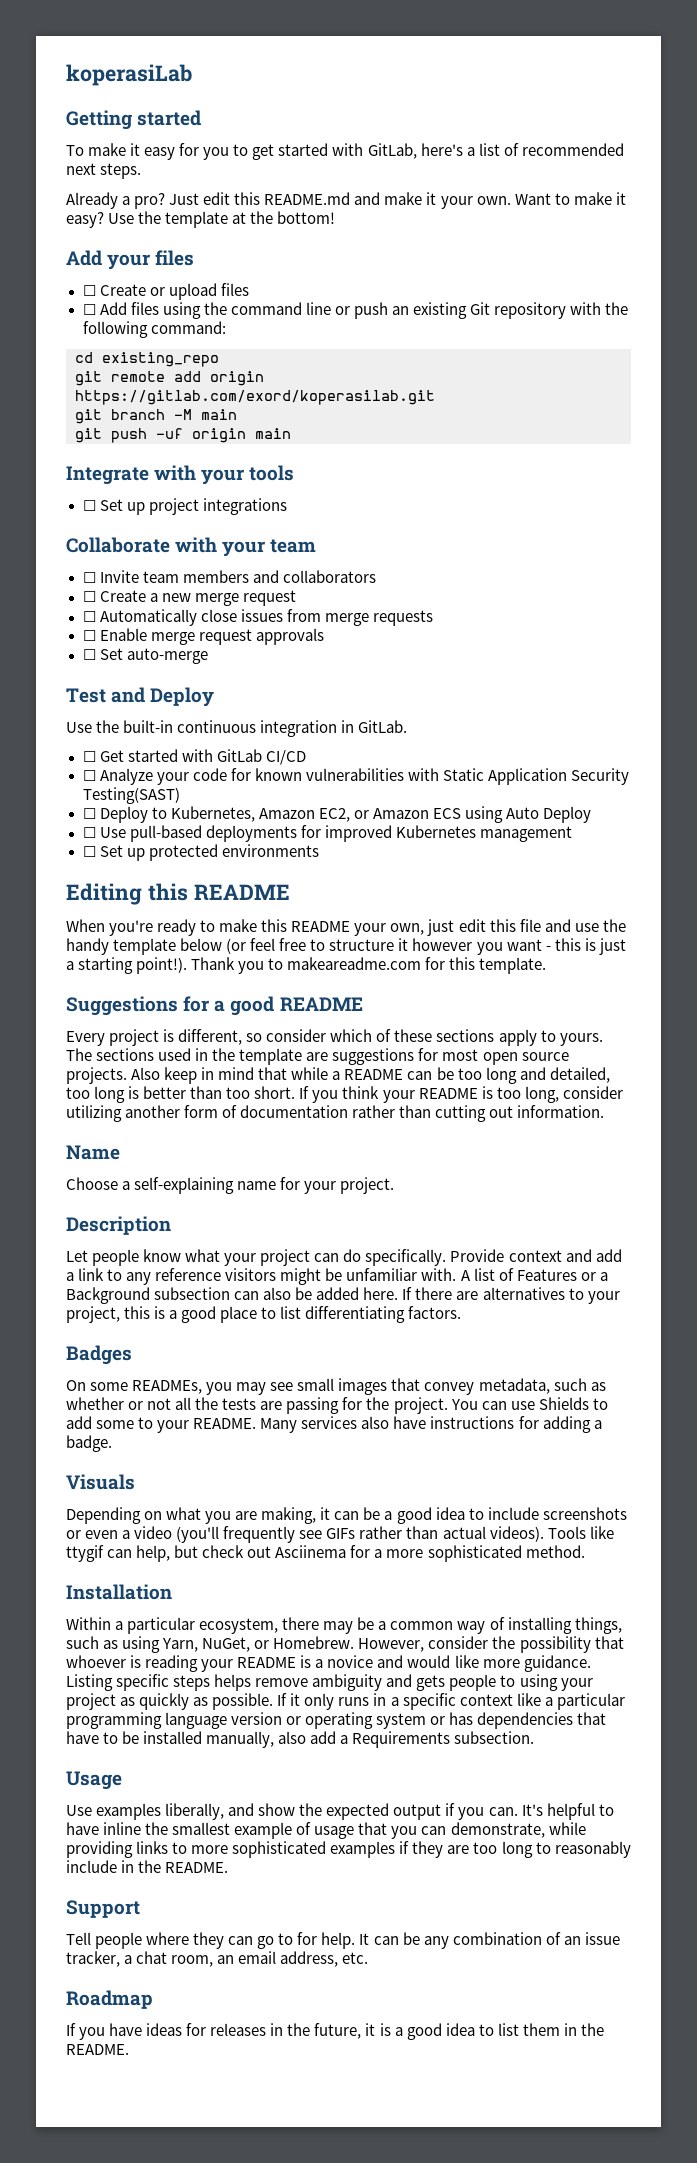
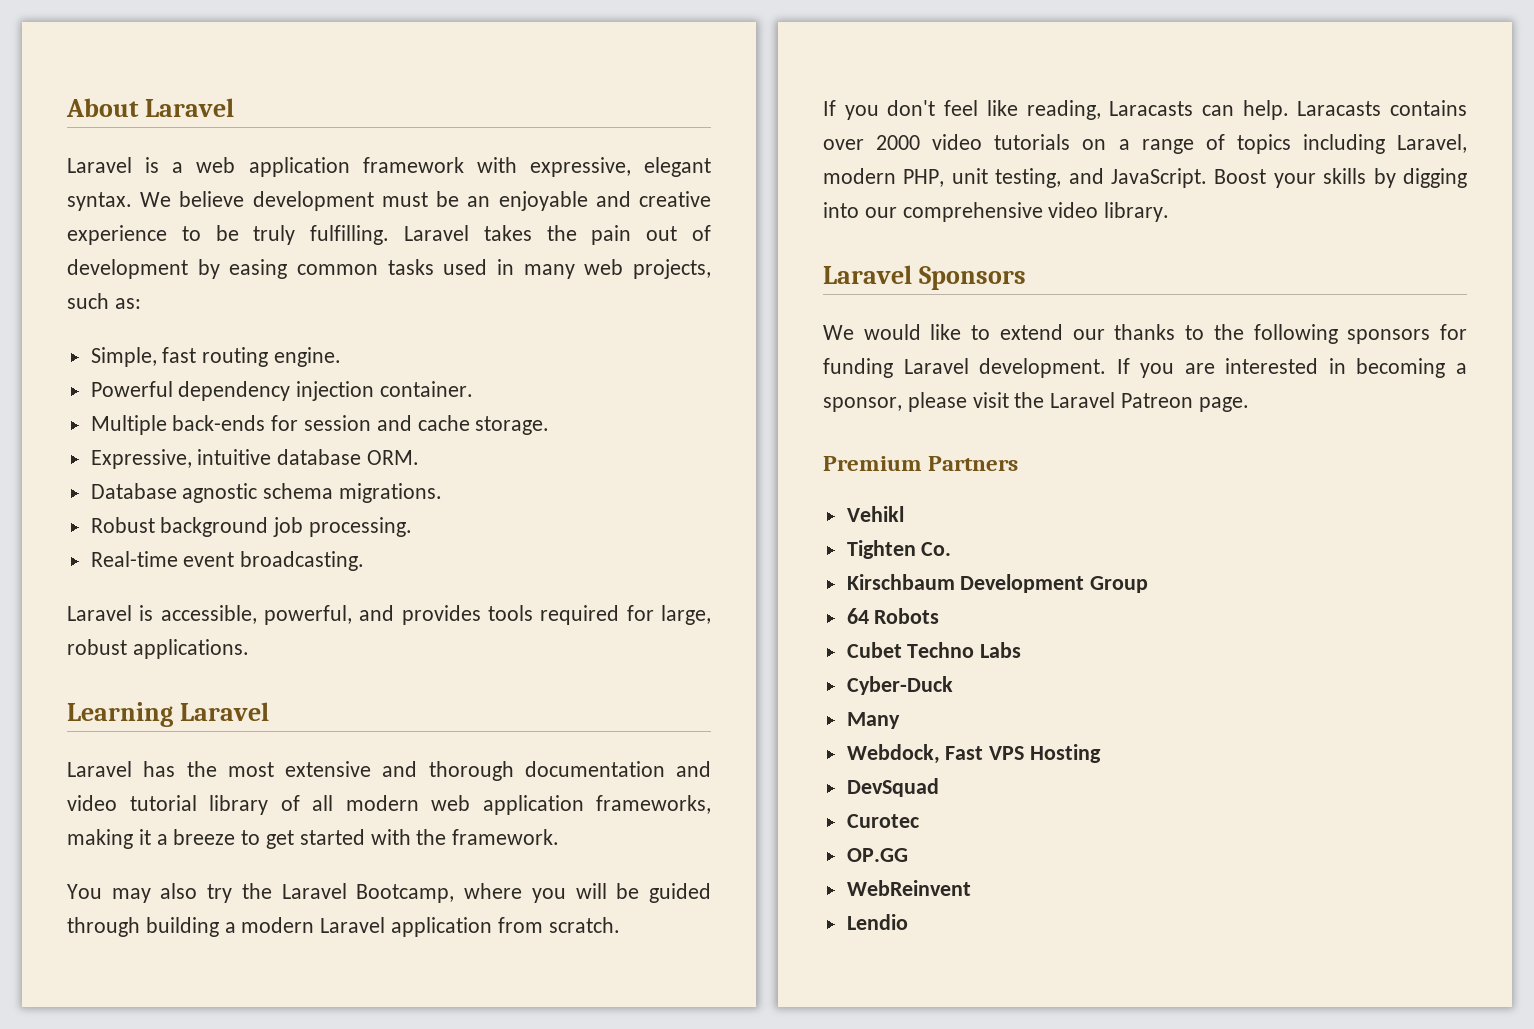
[66,64,192,86] [66,110,202,130] [66,143,624,160] [66,163,142,179] [66,192,626,209] [66,211,336,228] [66,250,195,270] [82,283,249,300] [82,302,629,319] [82,321,226,338] [75,352,219,367] [75,371,264,386] [75,390,435,405] [75,409,237,424] [75,428,291,443] [66,465,295,485] [82,498,287,515] [66,537,317,557] [82,570,376,583] [82,590,296,606] [82,609,433,626] [82,628,324,645] [82,648,208,664] [66,687,215,707] [66,720,408,737] [82,749,306,765] [82,768,629,785] [82,787,180,804] [82,806,592,823] [82,825,572,842] [82,844,319,861] [66,883,290,905] [66,919,626,936] [66,938,626,955] [66,957,547,974] [66,996,363,1016] [66,1029,603,1046] [66,1048,569,1065] [66,1067,610,1084] [66,1086,623,1103] [66,1105,605,1122] [66,1145,120,1160] [66,1177,395,1194] [66,1216,171,1235] [66,1249,622,1266] [66,1268,608,1285] [66,1287,620,1304] [66,1306,462,1323] [66,1345,132,1365] [66,1378,606,1395] [66,1397,608,1414] [66,1416,602,1433] [66,1435,112,1452] [66,1474,135,1490] [66,1507,627,1524] [66,1526,614,1543] [66,1545,585,1562] [66,1584,172,1600] [66,1617,622,1634] [66,1636,624,1653] [66,1655,591,1672] [66,1674,593,1691] [66,1693,625,1710] [66,1712,607,1729] [66,1731,535,1748] [66,1771,122,1790] [66,1803,614,1820] [66,1822,586,1839] [66,1841,631,1858] [66,1860,229,1873] [66,1900,140,1918] [66,1932,620,1949] [66,1951,369,1967] [66,1990,153,2009] [66,2023,604,2040] [66,2044,129,2055] koperasiLab // Getting started // To make it easy for you to get started with GitLab, here's a list of recommended next steps. // Already a pro? Just edit this README.md and make it your own. Want to make it easy? Use the template at the bottom! // Add your files // ☐ Create or upload files // ☐ Add files using the command line or push an existing Git repository with the following command: // cd existing_repo // git remote add origin https://gitlab.com/exord/koperasilab.git // git branch -M main // git push -uf origin main // Integrate with your tools // ☐ Set up project integrations // Collaborate with your team // ☐ Invite team members and collaborators // ☐ Create a new merge request // ☐ Automatically close issues from merge requests // ☐ Enable merge request approvals // ☐ Set auto-merge // Test and Deploy // Use the built-in continuous integration in GitLab. // ☐ Get started with GitLab CI/CD // ☐ Analyze your code for known vulnerabilities with Static Application Security Testing(SAST) // ☐ Deploy to Kubernetes, Amazon EC2, or Amazon ECS using Auto Deploy // ☐ Use pull-based deployments for improved Kubernetes management // ☐ Set up protected environments // Editing this README // When you're ready to make this README your own, just edit this file and use the handy template below (or feel free to structure it however you want - this is just a starting point!). Thank you to makeareadme.com for this template. // Suggestions for a good README // Every project is different, so consider which of these sections apply to yours. The sections used in the template are suggestions for most open source projects. Also keep in mind that while a README can be too long and detailed, too long is better than too short. If you think your README is too long, consider utilizing another form of documentation rather than cutting out information. // Name // Choose a self-explaining name for your project. // Description // Let people know what your project can do specifically. Provide context and add a link to any reference visitors might be unfamiliar with. A list of Features or a Background subsection can also be added here. If there are alternatives to your project, this is a good place to list differentiating factors. // Badges // On some READMEs, you may see small images that convey metadata, such as whether or not all the tests are passing for the project. You can use Shields to add some to your README. Many services also have instructions for adding a badge. // Visuals // Depending on what you are making, it can be a good idea to include screenshots or even a video (you'll frequently see GIFs rather than actual videos). Tools like ttygif can help, but check out Asciinema for a more sophisticated method. // Installation // Within a particular ecosystem, there may be a common way of installing things, such as using Yarn, NuGet, or Homebrew. However, consider the possibility that whoever is reading your README is a novice and would like more guidance. Listing specific steps helps remove ambiguity and gets people to using your project as quickly as possible. If it only runs in a specific context like a particular programming language version or operating system or has dependencies that have to be installed manually, also add a Requirements subsection. // Usage // Use examples liberally, and show the expected output if you can. It's helpful to have inline the smallest example of usage that you can demonstrate, while providing links to more sophisticated examples if they are too long to reasonably include in the README. // Support // Tell people where they can go to for help. It can be any combination of an issue tracker, a chat room, an email address, etc. // Roadmap // If you have ideas for releases in the future, it is a good idea to list them in the README. -> [66,98,235,117] [67,157,711,177] [67,191,711,211] [67,225,711,245] [67,259,711,279] [67,293,141,309] [90,347,342,367] [90,381,474,401] [90,415,550,435] [90,449,420,469] [90,483,443,503] [90,517,413,537] [90,551,365,571] [67,605,711,625] [67,639,249,659] [67,702,270,727] [67,761,711,781] [67,795,711,815] [67,829,560,849] [67,883,712,903] [67,917,620,937] [823,100,1467,120] [823,134,1467,154] [823,168,1467,188] [823,202,1170,222] [823,265,1027,290] [823,324,1467,344] [823,358,1467,378] [823,392,1249,412] [823,456,1019,471] [846,506,904,522] [846,540,952,559] [846,574,1149,593] [846,608,940,624] [846,642,1022,658] [846,676,953,695] [846,712,900,729] [846,744,1102,764] [846,778,939,797] [846,814,919,828] [846,848,908,862] [846,880,971,896] [846,914,908,930] About Laravel // Laravel is a web application framework with expressive, elegant syntax. We believe development must be an enjoyable and creative experience to be truly fulfilling. Laravel takes the pain out of development by easing common tasks used in many web projects, such as: // Simple, fast routing engine. // Powerful dependency injection container. // Multiple back-ends for session and cache storage. // Expressive, intuitive database ORM. // Database agnostic schema migrations. // Robust background job processing. // Real-time event broadcasting. // Laravel is accessible, powerful, and provides tools required for large, robust applications. // Learning Laravel // Laravel has the most extensive and thorough documentation and video tutorial library of all modern web application frameworks, making it a breeze to get started with the framework. // You may also try the Laravel Bootcamp, where you will be guided through building a modern Laravel application from scratch. // If you don't feel like reading, Laracasts can help. Laracasts contains over 2000 video tutorials on a range of topics including Laravel, modern PHP, unit testing, and JavaScript. Boost your skills by digging into our comprehensive video library. // Laravel Sponsors // We would like to extend our thanks to the following sponsors for funding Laravel development. If you are interested in becoming a sponsor, please visit the Laravel Patreon page. // Premium Partners // Vehikl // Tighten Co. // Kirschbaum Development Group // 64 Robots // Cubet Techno Labs // Cyber-Duck // Many // Webdock, Fast VPS Hosting // DevSquad // Curotec // OP.GG // WebReinvent // Lendio

